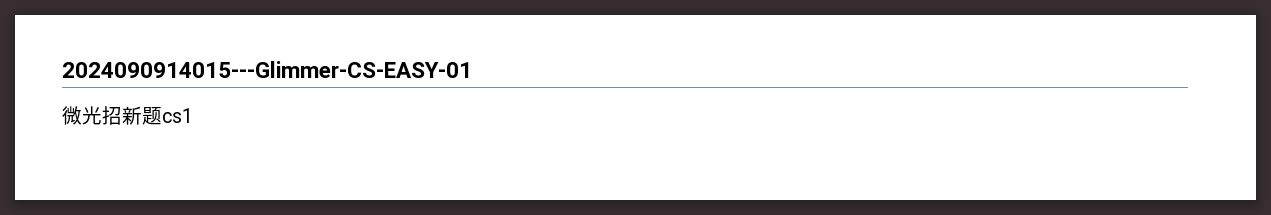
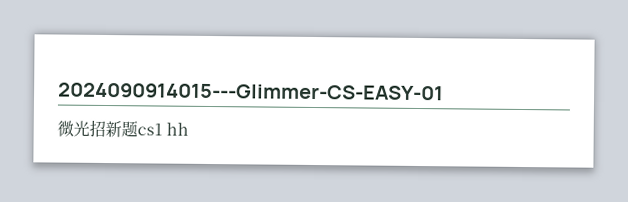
(193, 115) none -> [166,122,190,136] hh

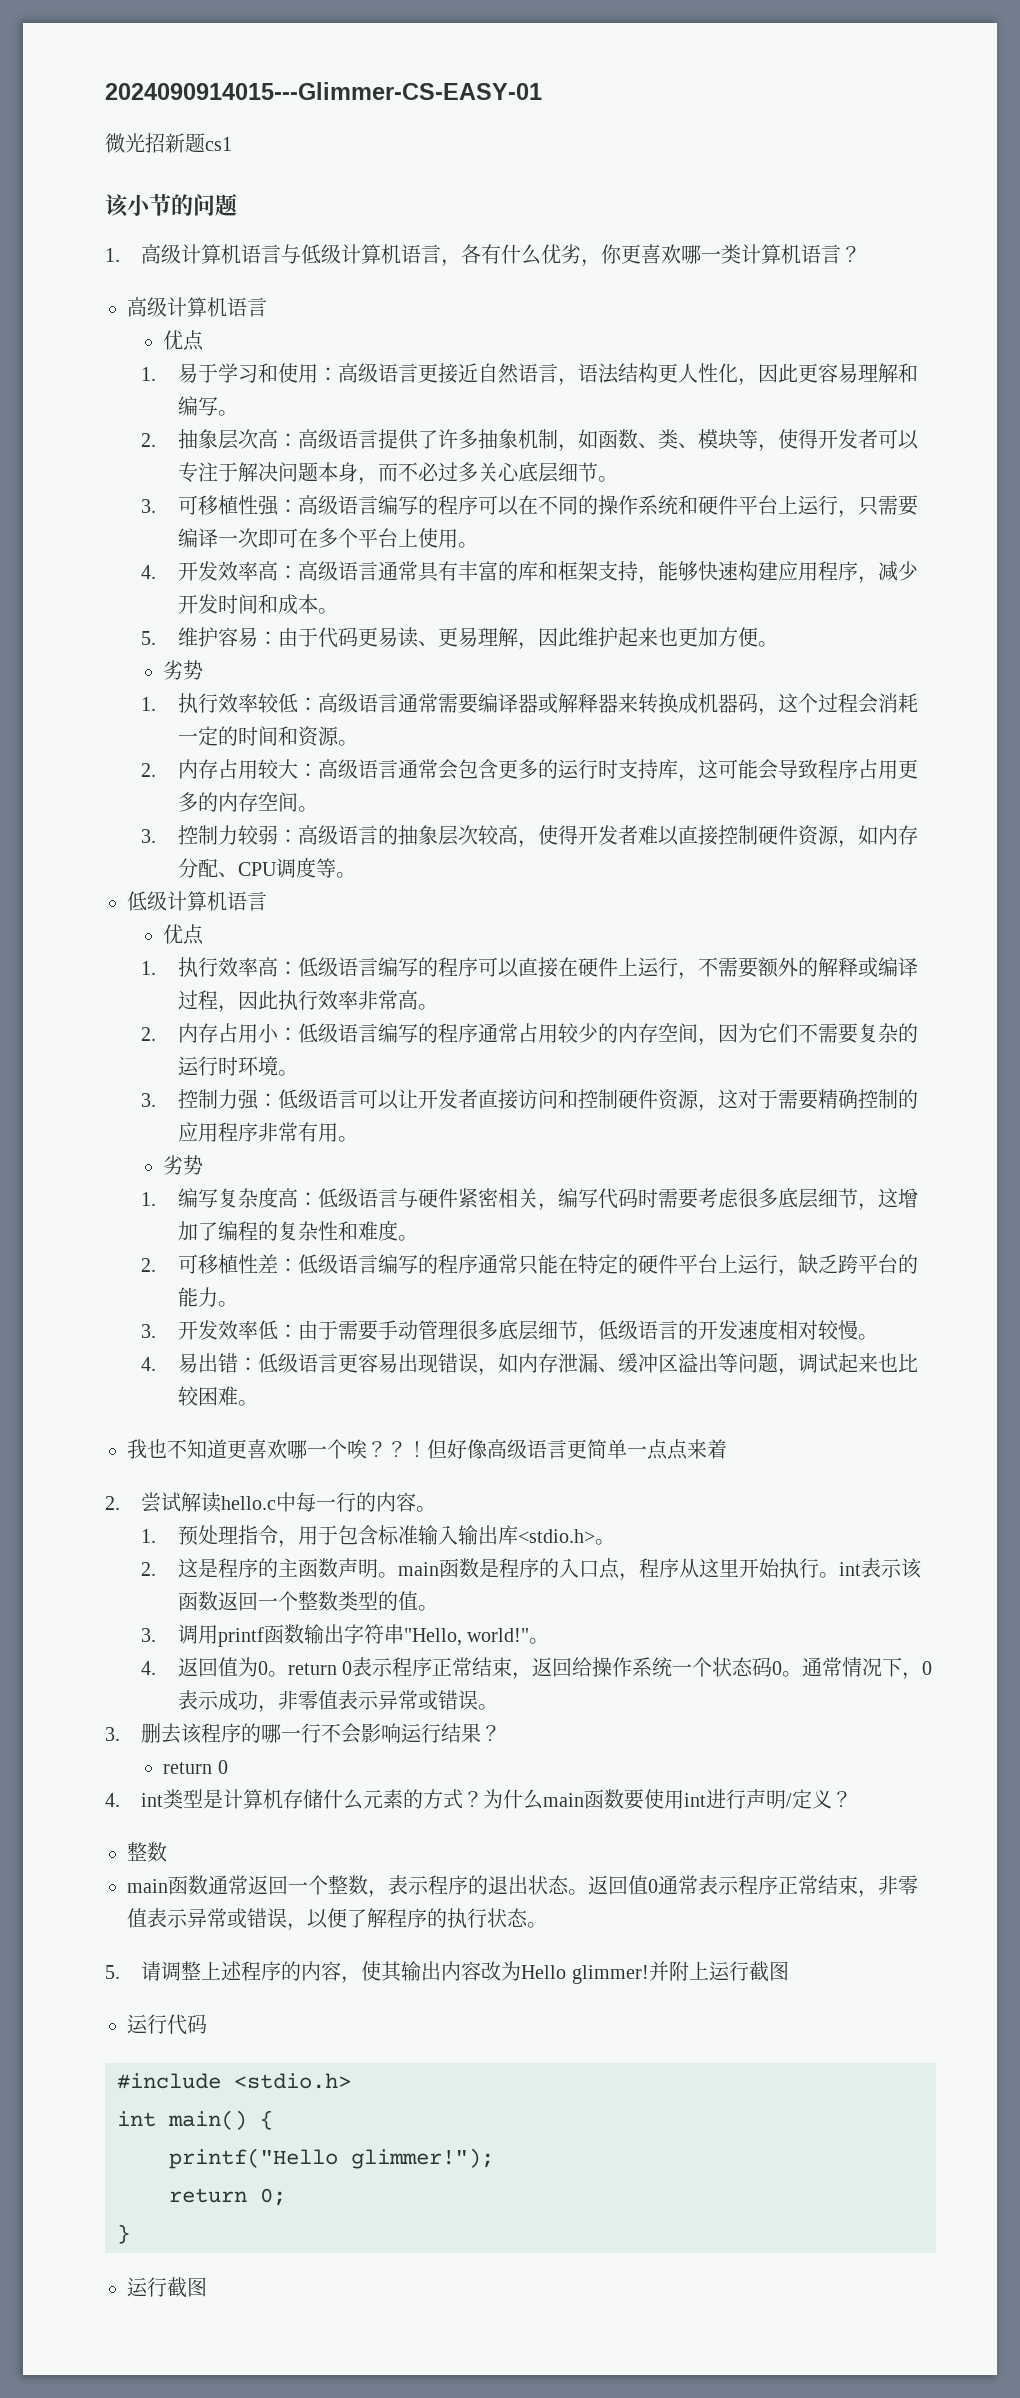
[166,122,190,136] hh -> [105,193,237,217] [105,244,862,267] [127,297,267,317] [163,330,205,351] [141,363,918,386] [177,396,238,416] [141,429,919,452] [177,462,618,485] [141,495,918,518] [177,528,478,548] [141,561,918,584] [177,594,338,615] [141,627,778,650] [163,660,204,680] [141,693,918,716] [177,726,358,747] [141,759,918,782] [177,792,318,812] [141,825,918,848] [177,857,356,878] [127,891,267,911] [163,924,205,945] [141,957,918,980] [177,990,438,1013] [141,1023,918,1046] [177,1056,298,1076] [141,1089,918,1112] [177,1122,358,1142] [163,1155,204,1175] [141,1187,918,1211] [177,1220,418,1241] [141,1254,918,1277] [177,1287,238,1307] [141,1319,878,1343] [141,1353,918,1376] [177,1386,258,1406] [127,1439,727,1460] [105,1492,437,1513] [141,1525,615,1548] [141,1558,922,1581] [177,1591,438,1611] [141,1624,550,1647] [141,1657,933,1680] [177,1690,498,1713] [105,1723,502,1744] [163,1760,228,1774] [105,1789,853,1810] [127,1842,167,1862] [127,1875,918,1898] [127,1908,547,1931] [105,1961,789,1984] [127,2014,207,2035] [117,2073,351,2089] [117,2110,273,2130] [169,2148,494,2169] [169,2188,286,2206] [117,2224,130,2244] [127,2277,207,2298] // 该小节的问题 // 1.高级计算机语言与低级计算机语言，各有什么优劣，你更喜欢哪一类计算机语言？ // 高级计算机语言 // 优点 // 1.易于学习和使用：高级语言更接近自然语言，语法结构更人性化，因此更容易理解和编写。 // 2.抽象层次高：高级语言提供了许多抽象机制，如函数、类、模块等，使得开发者可以专注于解决问题本身，而不必过多关心底层细节。 // 3.可移植性强：高级语言编写的程序可以在不同的操作系统和硬件平台上运行，只需要编译一次即可在多个平台上使用。 // 4.开发效率高：高级语言通常具有丰富的库和框架支持，能够快速构建应用程序，减少开发时间和成本。 // 5.维护容易：由于代码更易读、更易理解，因此维护起来也更加方便。 // 劣势 // 1.执行效率较低：高级语言通常需要编译器或解释器来转换成机器码，这个过程会消耗一定的时间和资源。 // 2.内存占用较大：高级语言通常会包含更多的运行时支持库，这可能会导致程序占用更多的内存空间。 // 3.控制力较弱：高级语言的抽象层次较高，使得开发者难以直接控制硬件资源，如内存分配、CPU调度等。 // 低级计算机语言 // 优点 // 1.执行效率高：低级语言编写的程序可以直接在硬件上运行，不需要额外的解释或编译过程，因此执行效率非常高。 // 2.内存占用小：低级语言编写的程序通常占用较少的内存空间，因为它们不需要复杂的运行时环境。 // 3.控制力强：低级语言可以让开发者直接访问和控制硬件资源，这对于需要精确控制的应用程序非常有用。 // 劣势 // 1.编写复杂度高：低级语言与硬件紧密相关，编写代码时需要考虑很多底层细节，这增加了编程的复杂性和难度。 // 2.可移植性差：低级语言编写的程序通常只能在特定的硬件平台上运行，缺乏跨平台的能力。 // 3.开发效率低：由于需要手动管理很多底层细节，低级语言的开发速度相对较慢。 // 4.易出错：低级语言更容易出现错误，如内存泄漏、缓冲区溢出等问题，调试起来也比较困难。 // 我也不知道更喜欢哪一个唉？？！但好像高级语言更简单一点点来着 // 2.尝试解读hello.c中每一行的内容。 // 1.预处理指令，用于包含标准输入输出库<stdio.h>。 // 2.这是程序的主函数声明。main函数是程序的入口点，程序从这里开始执行。int表示该函数返回一个整数类型的值。 // 3.调用printf函数输出字符串"Hello, world!"。 // 4.返回值为0。return 0表示程序正常结束，返回给操作系统一个状态码0。通常情况下，0表示成功，非零值表示异常或错误。 // 3.删去该程序的哪一行不会影响运行结果？ // return 0 // 4. int类型是计算机存储什么元素的方式？为什么main函数要使用int进行声明/定义？ // 整数 // main函数通常返回一个整数，表示程序的退出状态。返回值0通常表示程序正常结束，非零值表示异常或错误，以便了解程序的执行状态。 // 5.请调整上述程序的内容，使其输出内容改为Hello glimmer!并附上运行截图 // 运行代码 // #include <stdio.h> // int main() { // printf("Hello glimmer!"); // return 0; // } // 运行截图

